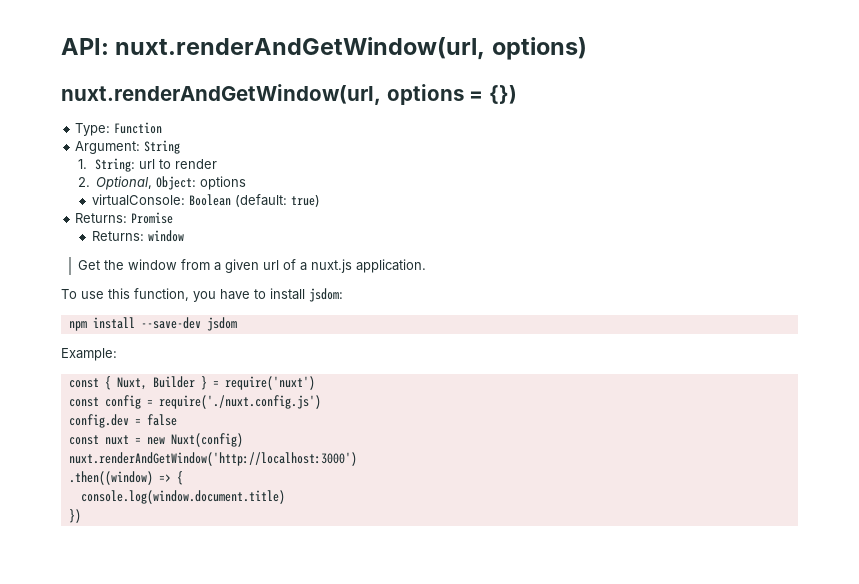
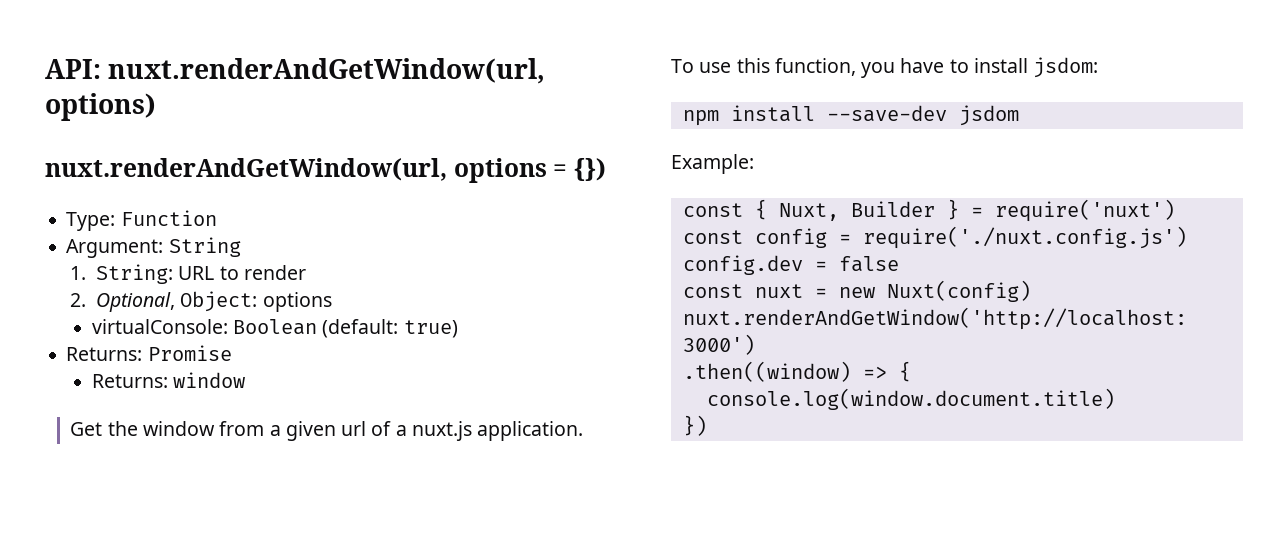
[138,159,155,169] url -> [178,266,215,280] URL

